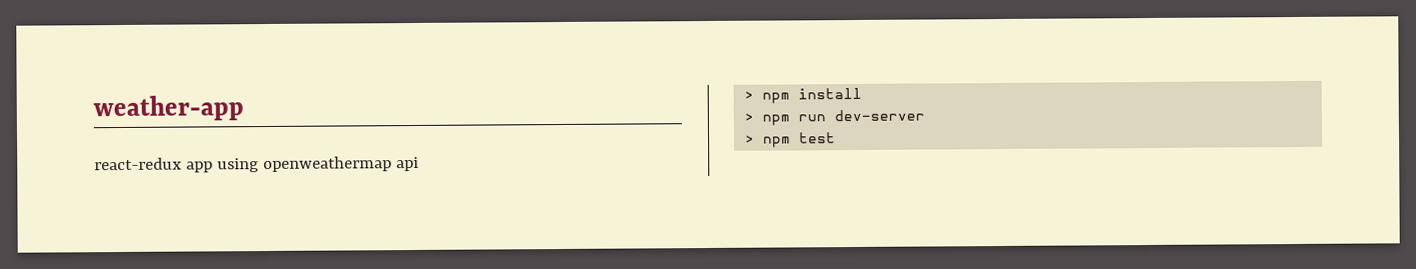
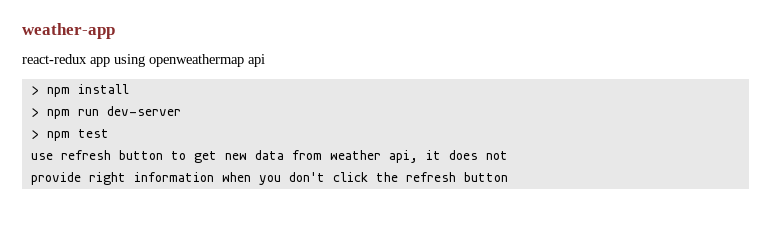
(837, 138) none -> [30,150,508,163] [30,172,508,185] // use refresh button to get new data from weather api, it does not // provide right information when you don't click the refresh button

